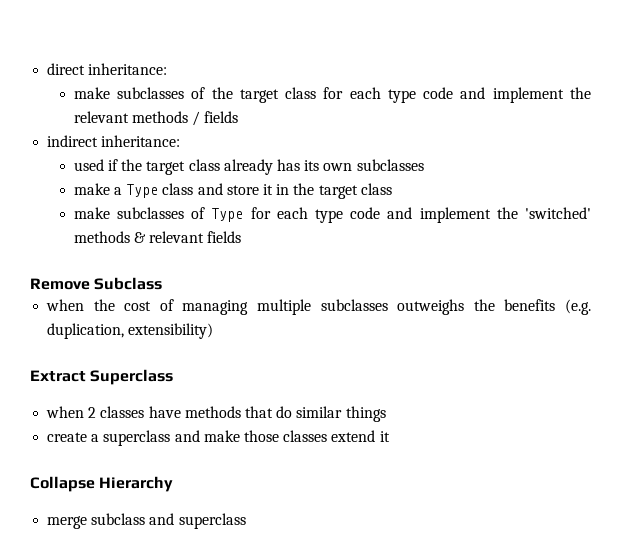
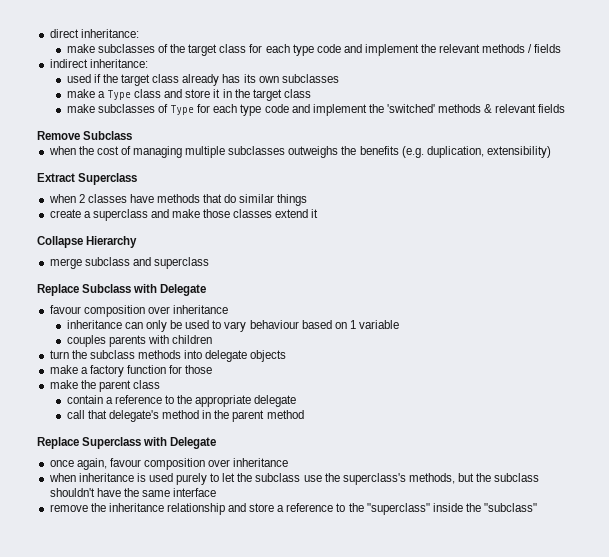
(246, 521) none -> [37,284,207,296] [49,305,228,317] [66,320,399,332] [66,335,213,347] [49,350,287,362] [49,365,213,377] [49,380,160,392] [66,395,297,407] [66,410,304,422] [37,437,217,449] [49,458,289,470] [48,473,540,485] [49,488,217,497] [49,503,538,515] // Replace Subclass with Delegate // favour composition over inheritance // inheritance can only be used to vary behaviour based on 1 variable // couples parents with children // turn the subclass methods into delegate objects // make a factory function for those // make the parent class // contain a reference to the appropriate delegate // call that delegate's method in the parent method // Replace Superclass with Delegate // once again, favour composition over inheritance // when inheritance is used purely to let the subclass use the superclass's methods, but the subclass shouldn't have the same interface // remove the inheritance relationship and store a reference to the "superclass" inside the "subclass"

